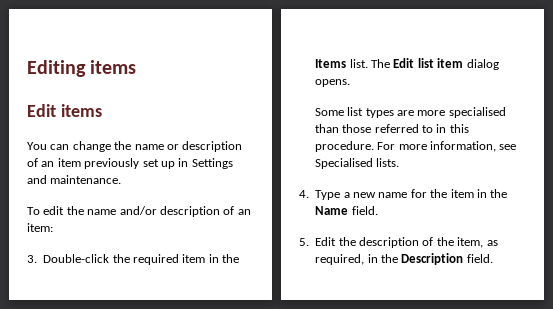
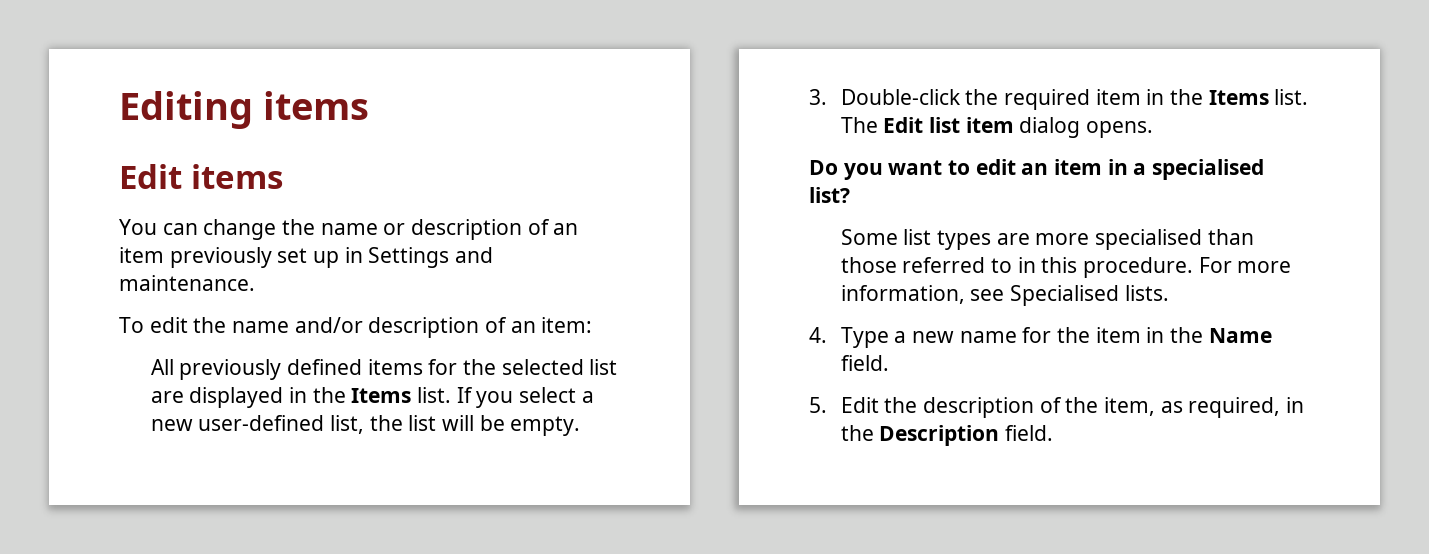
(53, 227) none -> [150,359,618,380] [150,387,594,408] [150,415,581,436] // All previously defined items for the selected list are displayed in the Items list. If you select a new user-defined list, the list will be empty.
(351, 83) none -> [809,159,1265,180] [809,187,850,203] // Do you want to edit an item in a specialised list?

